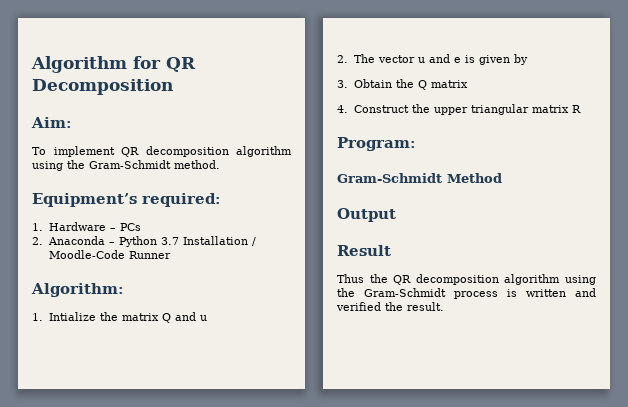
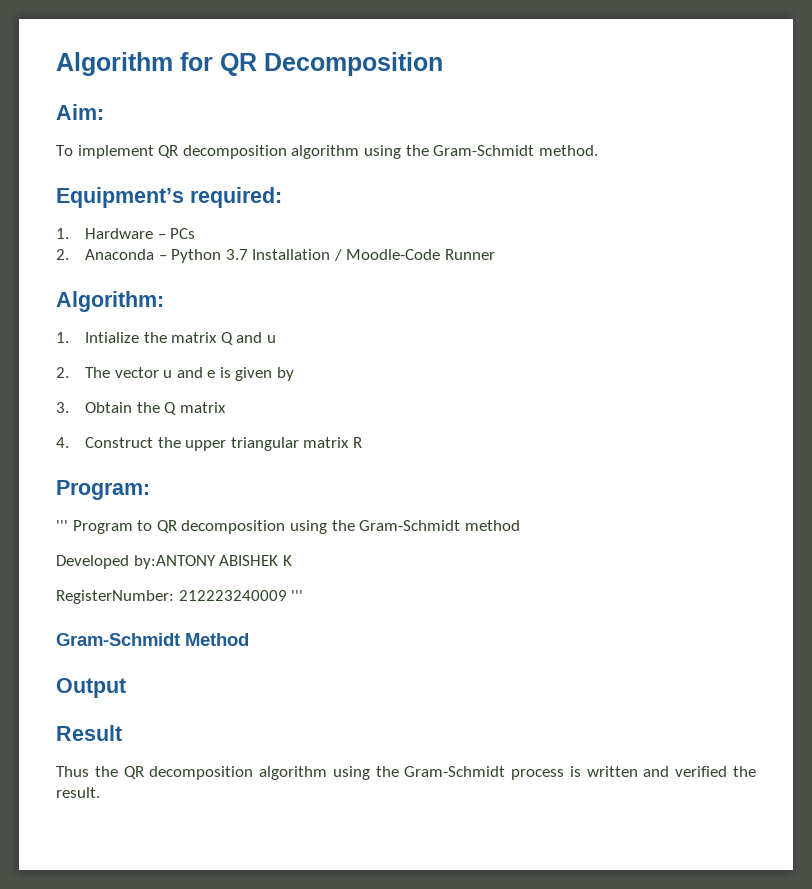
(416, 144) none -> [56,520,520,534] [56,555,292,569] [56,590,304,604] // ''' Program to QR decomposition using the Gram-Schmidt method // Developed by:ANTONY ABISHEK K // RegisterNumber: 212223240009 '''

